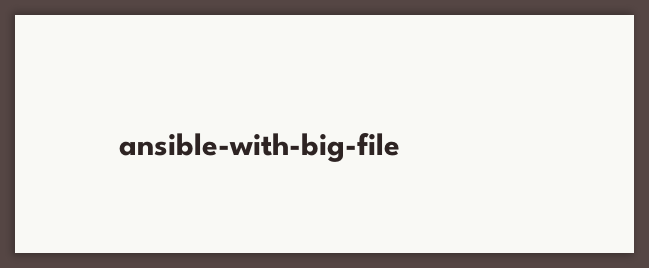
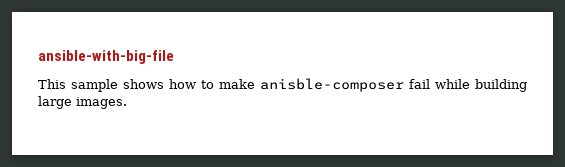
(400, 147) none -> [38,78,527,92] [38,96,127,109] // This sample shows how to make anisble-composer fail while building large images.

